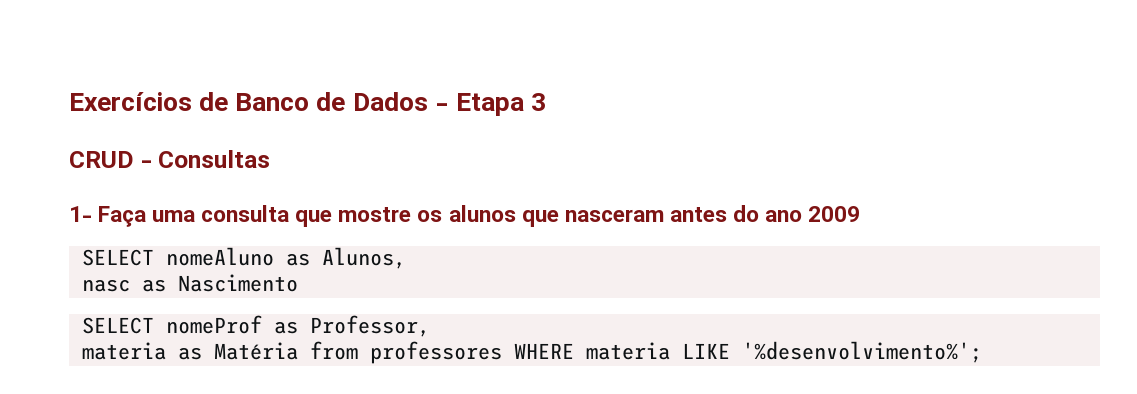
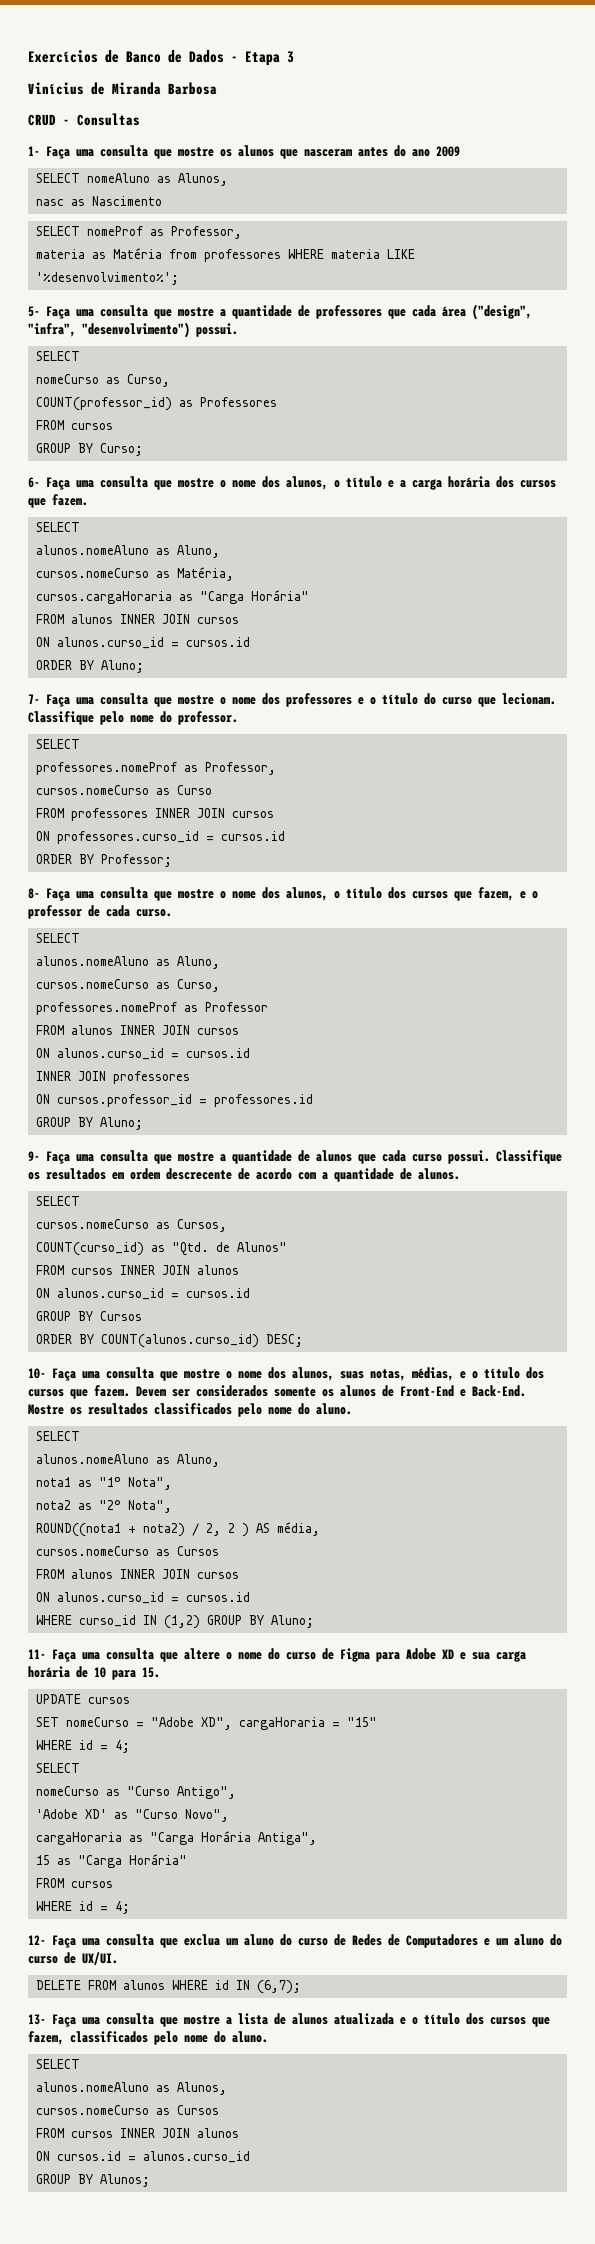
(547, 102) none -> [28,82,217,95] // Vinícius de Miranda Barbosa
(982, 352) none -> [28,304,532,320] [28,322,238,338] [35,351,80,361] [35,374,170,387] [35,397,277,411] [35,420,113,430] [35,443,143,456] [28,476,556,490] [28,494,88,508] [35,522,80,532] [35,545,220,558] [35,567,234,581] [35,590,309,604] [35,614,239,624] [35,637,250,649] [35,660,144,673] [28,693,556,707] [28,711,238,725] [35,739,80,749] [35,762,276,775] [35,785,212,795] [35,808,274,821] [35,831,285,844] [35,854,172,867] [28,887,538,901] [28,905,172,919] [35,933,80,943] [35,956,220,969] [35,979,220,992] [35,1002,268,1015] [35,1025,239,1035] [35,1048,250,1060] [35,1071,190,1084] [35,1094,313,1107] [35,1117,143,1130] [28,1150,562,1164] [28,1168,460,1182] [35,1196,80,1206] [35,1219,227,1232] [35,1242,287,1256] [35,1265,239,1275] [35,1288,250,1300] [35,1311,142,1321] [35,1334,303,1348] [28,1367,544,1381] [28,1385,526,1399] [28,1403,352,1417] [35,1431,80,1441] [35,1454,220,1467] [35,1477,172,1490] [35,1500,172,1513] [35,1522,320,1537] [35,1546,219,1556] [35,1569,239,1579] [35,1592,250,1604] [35,1615,314,1629] [28,1648,526,1662] [28,1666,160,1680] [35,1694,130,1704] [35,1717,377,1730] [35,1740,130,1753] [35,1763,80,1773] [35,1786,236,1799] [35,1809,229,1822] [35,1831,317,1845] [35,1854,187,1868] [35,1878,113,1888] [35,1901,130,1914] [28,1934,562,1948] [28,1952,118,1965] [35,1980,301,1994] [28,2013,550,2027] [28,2031,268,2045] [35,2059,80,2069] [35,2082,227,2095] [35,2105,219,2115] [35,2128,239,2138] [35,2151,250,2163] [35,2174,150,2187] // 5- Faça uma consulta que mostre a quantidade de professores que cada área ("design", "infra", "desenvolvimento") possui. // SELECT // nomeCurso as Curso, // COUNT(professor_id) as Professores // FROM cursos // GROUP BY Curso; // 6- Faça uma consulta que mostre o nome dos alunos, o título e a carga horária dos cursos que fazem. // SELECT // alunos.nomeAluno as Aluno, // cursos.nomeCurso as Matéria, // cursos.cargaHoraria as "Carga Horária" // FROM alunos INNER JOIN cursos // ON alunos.curso_id = cursos.id // ORDER BY Aluno; // 7- Faça uma consulta que mostre o nome dos professores e o título do curso que lecionam. Classifique pelo nome do professor. // SELECT // professores.nomeProf as Professor, // cursos.nomeCurso as Curso // FROM professores INNER JOIN cursos // ON professores.curso_id = cursos.id // ORDER BY Professor; // 8- Faça uma consulta que mostre o nome dos alunos, o título dos cursos que fazem, e o professor de cada curso. // SELECT // alunos.nomeAluno as Aluno, // cursos.nomeCurso as Curso, // professores.nomeProf as Professor // FROM alunos INNER JOIN cursos // ON alunos.curso_id = cursos.id // INNER JOIN professores // ON cursos.professor_id = professores.id // GROUP BY Aluno; // 9- Faça uma consulta que mostre a quantidade de alunos que cada curso possui. Classifique os resultados em ordem descrecente de acordo com a quantidade de alunos. // SELECT // cursos.nomeCurso as Cursos, // COUNT(curso_id) as "Qtd. de Alunos" // FROM cursos INNER JOIN alunos // ON alunos.curso_id = cursos.id // GROUP BY Cursos // ORDER BY COUNT(alunos.curso_id) DESC; // 10- Faça uma consulta que mostre o nome dos alunos, suas notas, médias, e o título dos cursos que fazem. Devem ser considerados somente os alunos de Front-End e Back-End. Mostre os resultados classificados pelo nome do aluno. // SELECT // alunos.nomeAluno as Aluno, // nota1 as "1º Nota", // nota2 as "2° Nota", // ROUND((nota1 + nota2) / 2, 2 ) AS média, // cursos.nomeCurso as Cursos // FROM alunos INNER JOIN cursos // ON alunos.curso_id = cursos.id // WHERE curso_id IN (1,2) GROUP BY Aluno; // 11- Faça uma consulta que altere o nome do curso de Figma para Adobe XD e sua carga horária de 10 para 15. // UPDATE cursos // SET nomeCurso = "Adobe XD", cargaHoraria = "15" // WHERE id = 4; // SELECT // nomeCurso as "Curso Antigo", // 'Adobe XD' as "Curso Novo", // cargaHoraria as "Carga Horária Antiga", // 15 as "Carga Horária" // FROM cursos // WHERE id = 4; // 12- Faça uma consulta que exclua um aluno do curso de Redes de Computadores e um aluno do curso de UX/UI. // DELETE FROM alunos WHERE id IN (6,7); // 13- Faça uma consulta que mostre a lista de alunos atualizada e o título dos cursos que fazem, classificados pelo nome do aluno. // SELECT // alunos.nomeAluno as Alunos, // cursos.nomeCurso as Cursos // FROM cursos INNER JOIN alunos // ON cursos.id = alunos.curso_id // GROUP BY Alunos;

